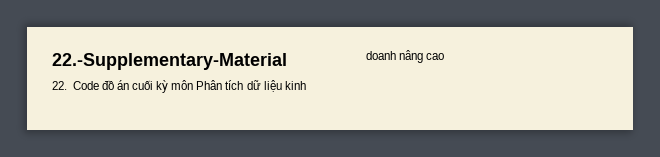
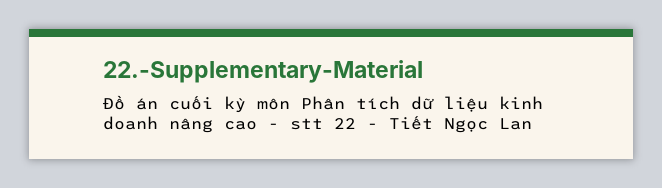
[52,80,114,90] 22. Code đồ -> [102,95,125,110] Đồ
(444, 56) none -> [268,116,532,133] - stt 22 - Tiết Ngọc Lan

